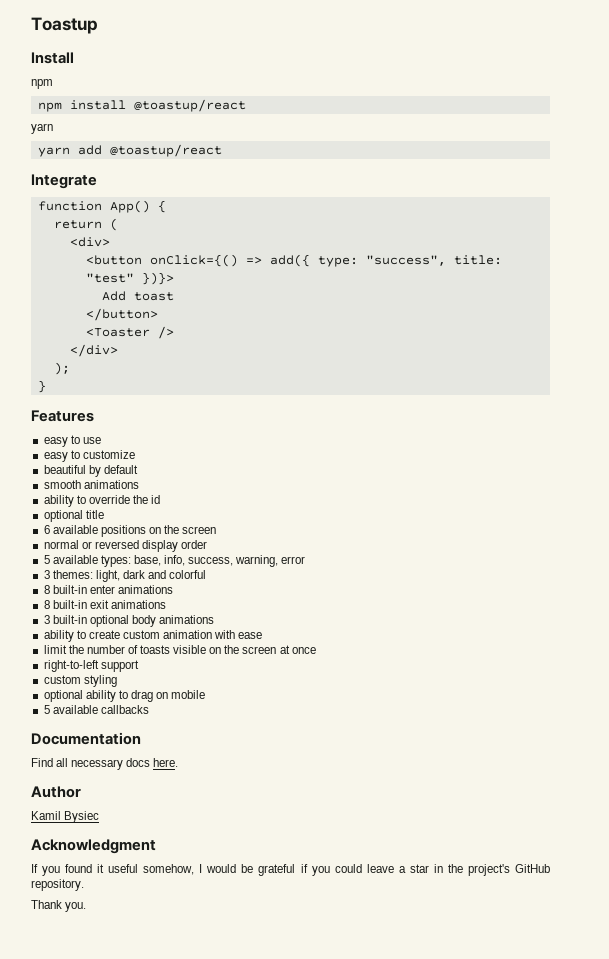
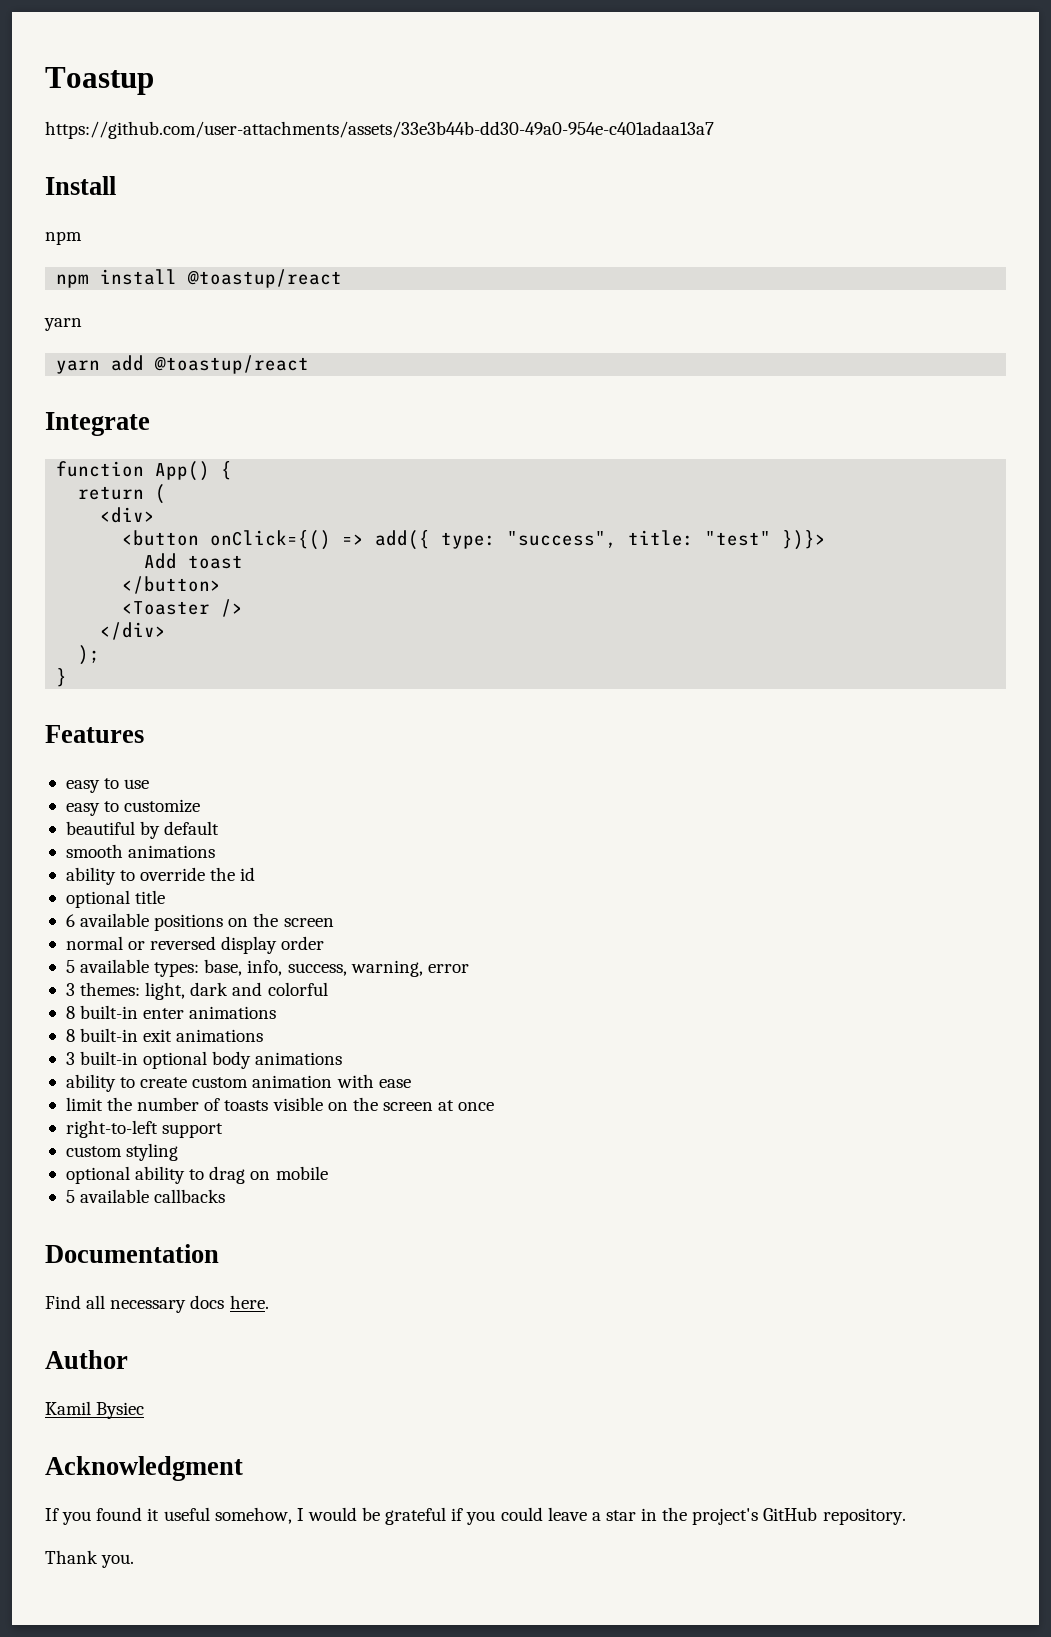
(98, 25) none -> [45,121,714,139] // https://github.com/user-attachments/assets/33e3b44b-dd30-49a0-954e-c401adaa13a7

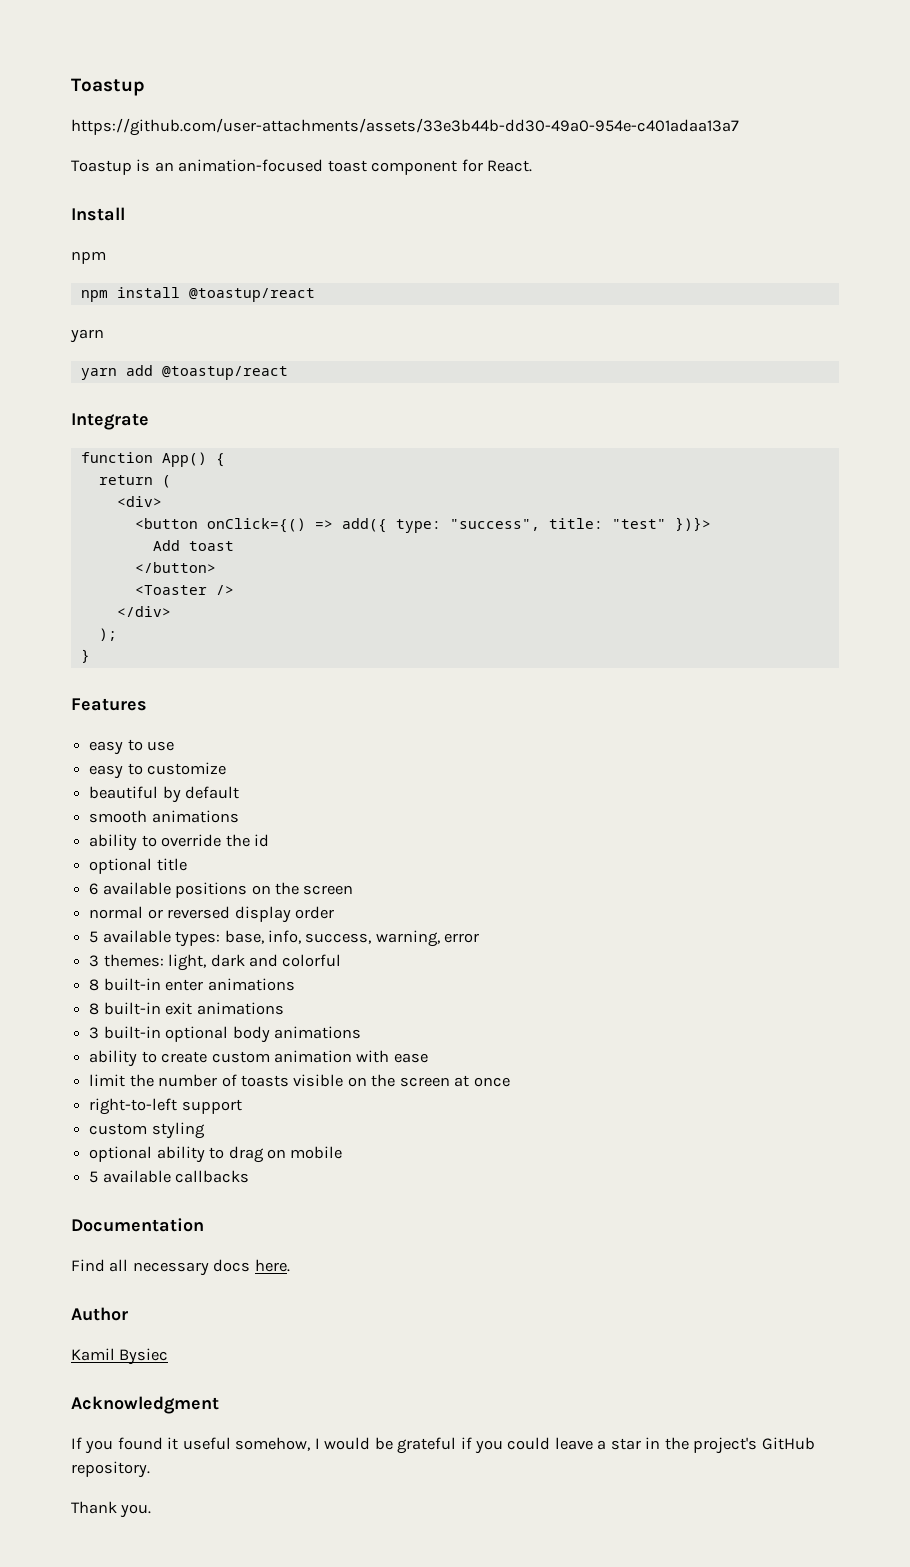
(714, 130) none -> [71,159,533,175] // Toastup is an animation-focused toast component for React.

